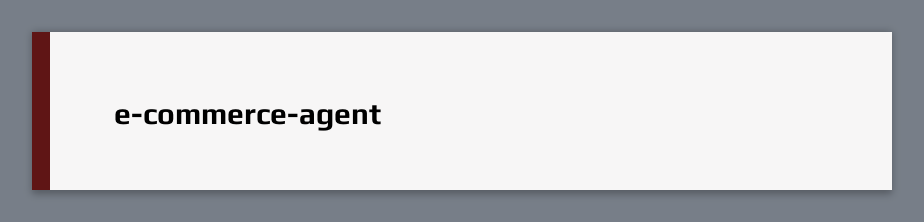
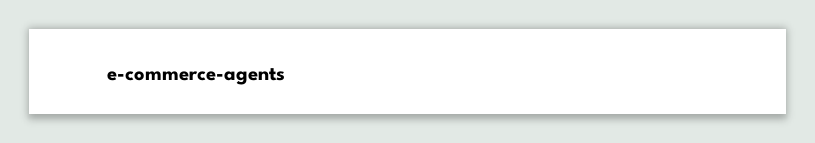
[114,105,381,131] e-commerce-agent -> [107,68,285,85] e-commerce-agents

